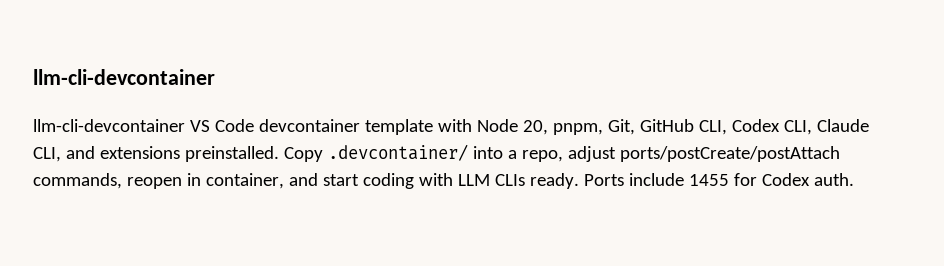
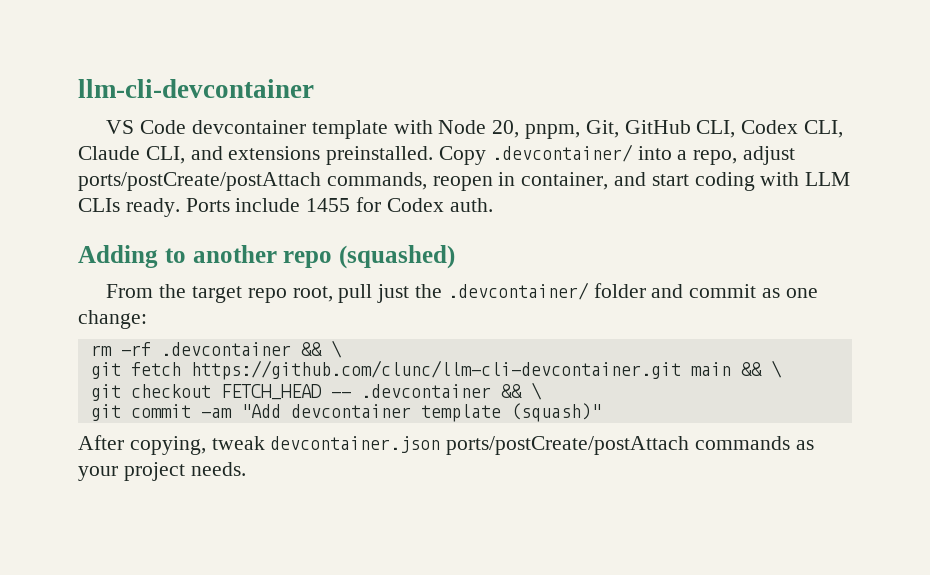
[33,119,185,132] llm-cli-devcontainer -> (314, 88) none
(854, 179) none -> [78,245,455,269] [106,282,818,303] [78,310,147,329] [90,340,342,358] [90,360,782,380] [90,382,542,401] [90,403,601,422] [78,435,814,455] [78,462,246,481] // Adding to another repo (squashed) // From the target repo root, pull just the .devcontainer/ folder and commit as one change: // rm -rf .devcontainer && \ // git fetch https://github.com/clunc/llm-cli-devcontainer.git main && \ // git checkout FETCH_HEAD -- .devcontainer && \ // git commit -am "Add devcontainer template (squash)" // After copying, tweak devcontainer.json ports/postCreate/postAttach commands as your project needs.

